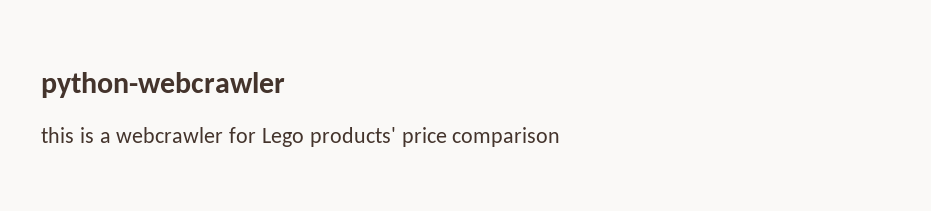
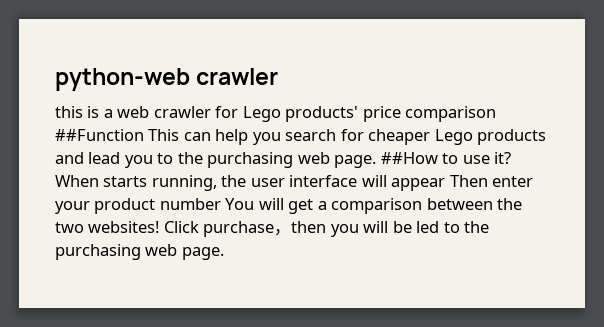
[41,72,285,98] python-webcrawler -> [55,68,279,91] python-web crawler
[116,127,224,143] webcrawler -> [117,106,211,118] web crawler
(561, 137) none -> [55,129,547,145] [55,152,512,168] [55,175,534,191] [55,198,523,214] [55,221,490,237] [55,244,224,260] ##Function This can help you search for cheaper Lego products and lead you to the purchasing web page. ##How to use it? When starts running, the user interface will appear Then enter your product number You will get a comparison between the two websites! Click purchase，then you will be led to the purchasing web page.

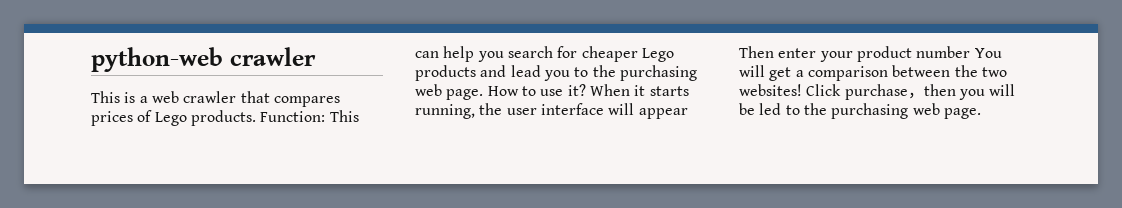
[55,106,83,118] this -> [91,91,120,103] This
[215,106,497,122] [55,129,144,141] for Lego products' price comparison ##Function -> [240,91,340,107] [91,110,326,126] that compares prices of Lego products. Function:
[380,152,438,164] ##How -> [487,86,519,96] How
(99, 181) none -> [634,85,646,96] it

